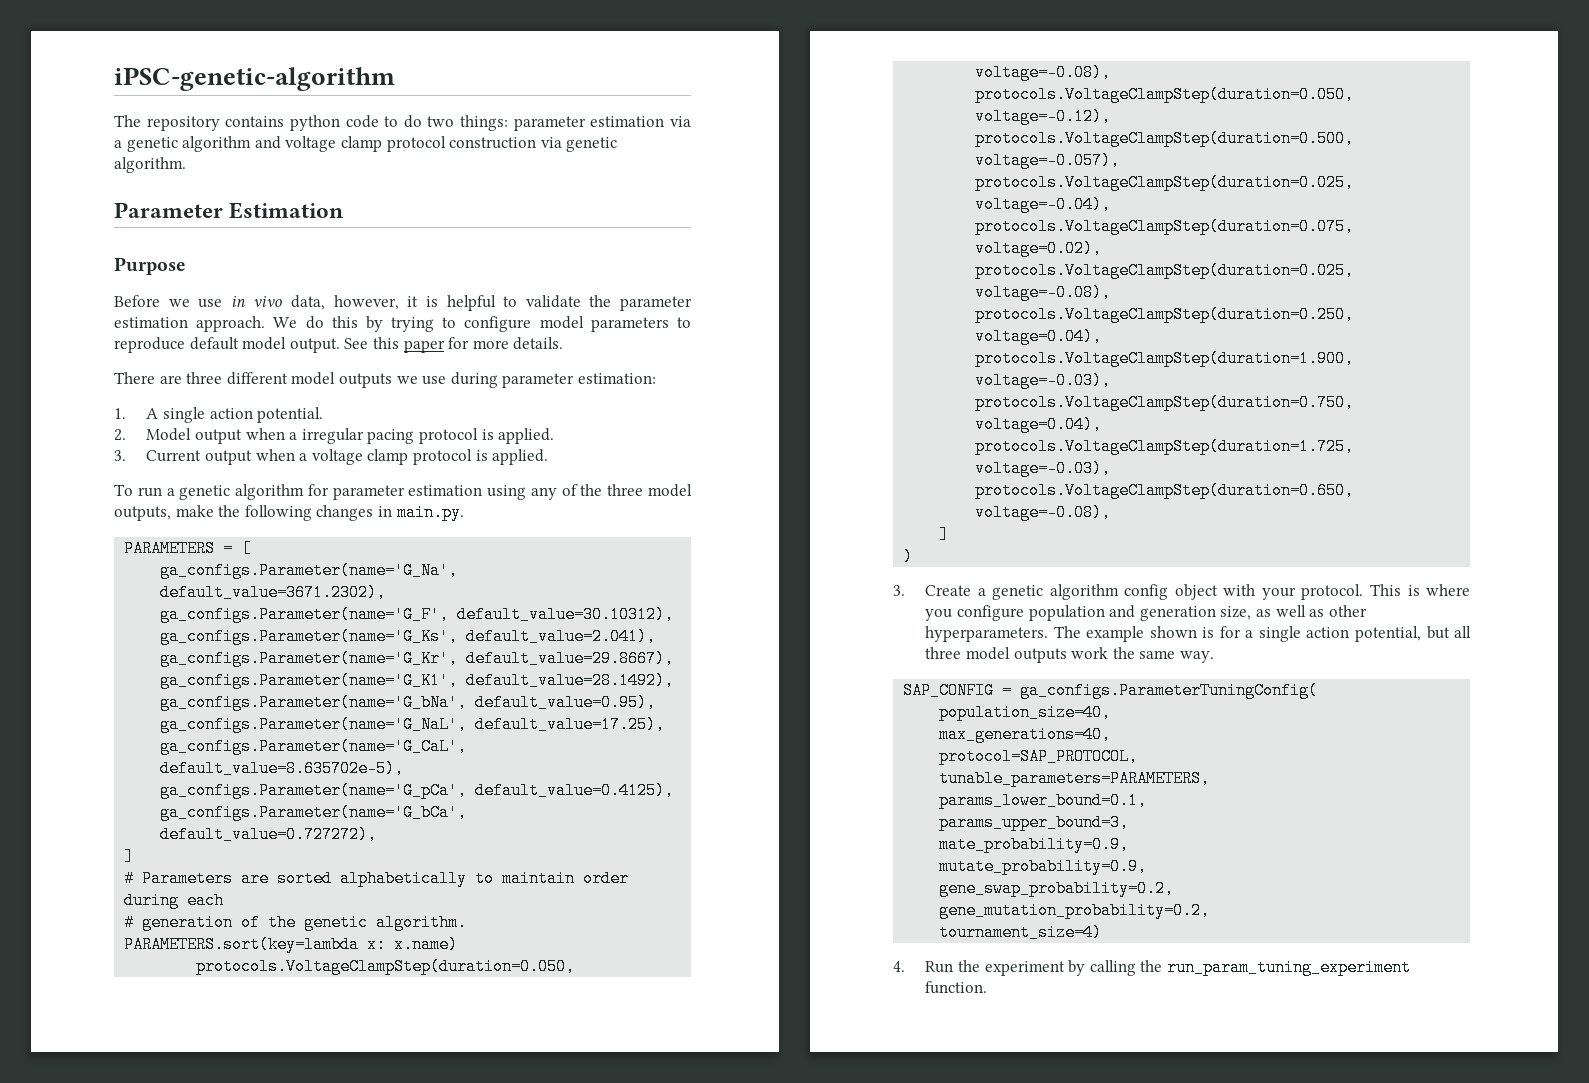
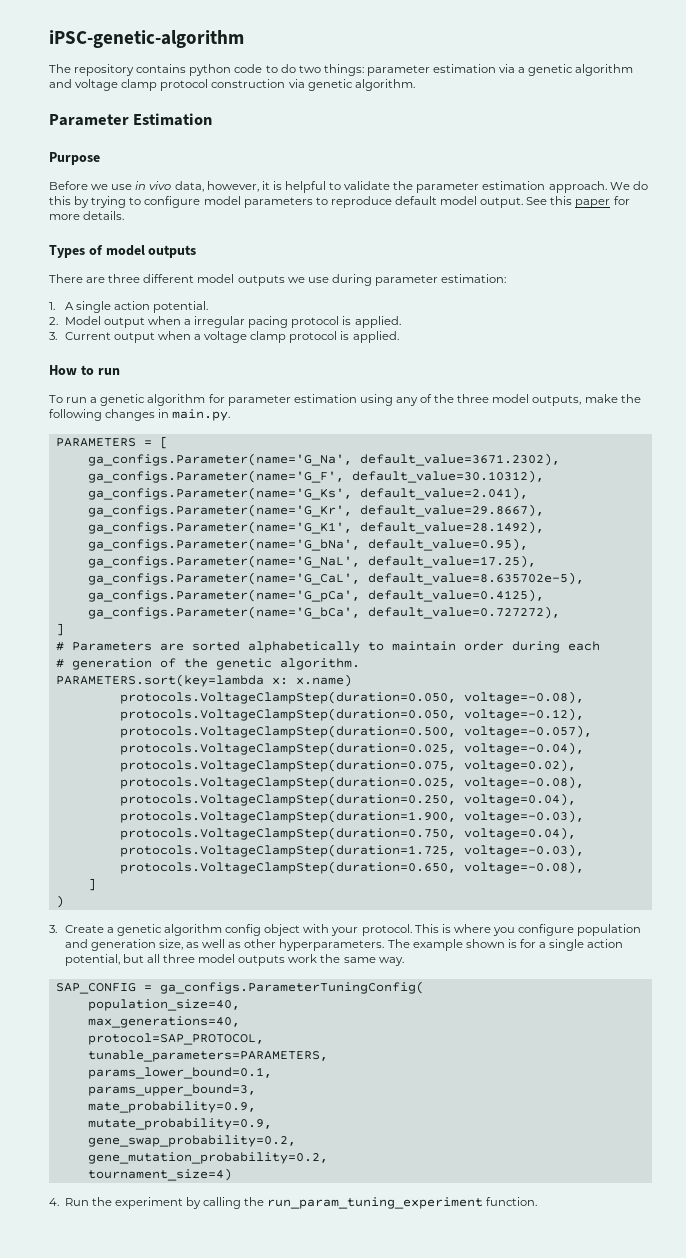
(564, 343) none -> [49,245,197,258] // Types of model outputs
(549, 457) none -> [49,365,120,375] // How to run

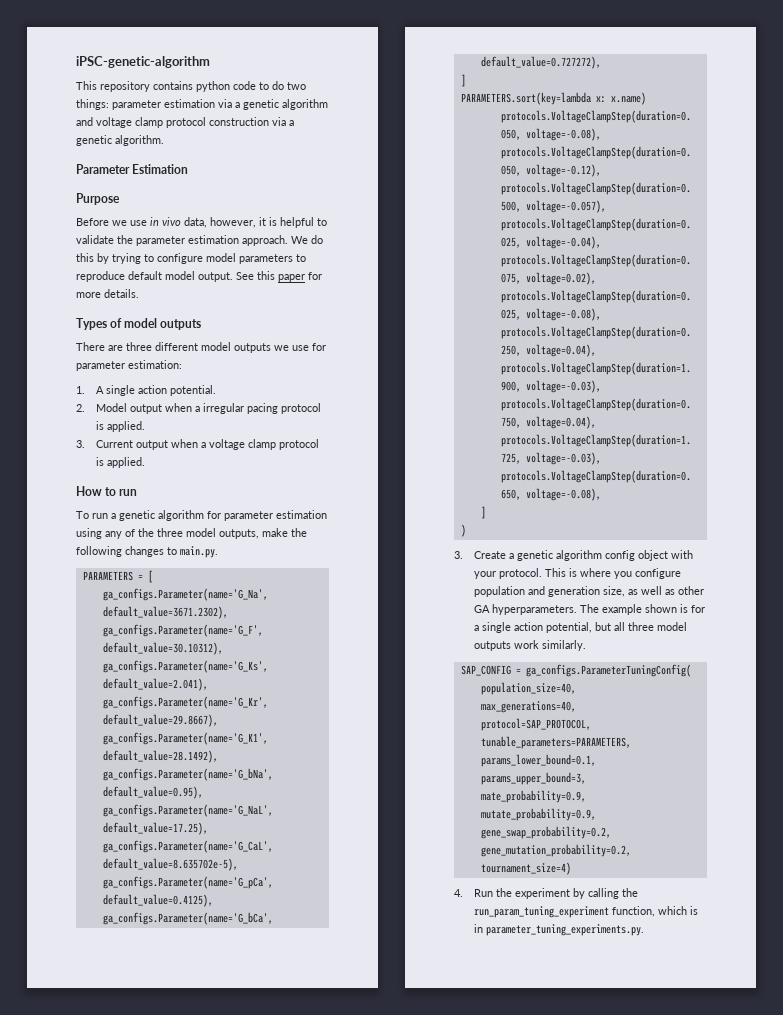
[49,64,71,73] The -> [76,81,97,90] This
(305, 83) none -> [289,120,294,126] a
[331,274,372,286] during -> [312,343,326,351] for
[158,409,170,418] in -> [167,547,177,555] to
[55,641,600,653] [55,658,360,670] // # Parameters are sorted alphabetically to maintain order during each // # generation of the genetic algorithm. -> (466, 80) none
(277, 943) none -> [473,605,490,613] GA
[320,954,404,966] the same way. -> [541,640,586,651] similarly.
[486,1197,538,1206] function. -> [611,906,698,917] [473,924,644,936] function, which is in parameter_tuning_experiments.py.

